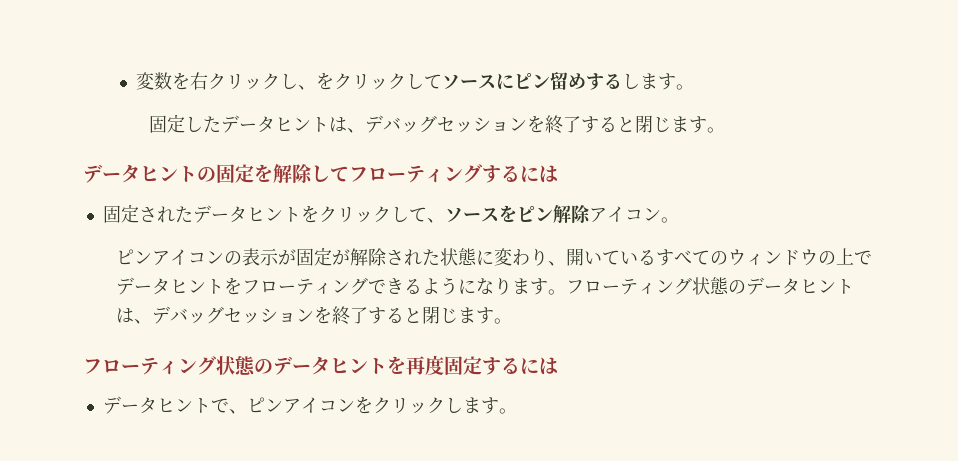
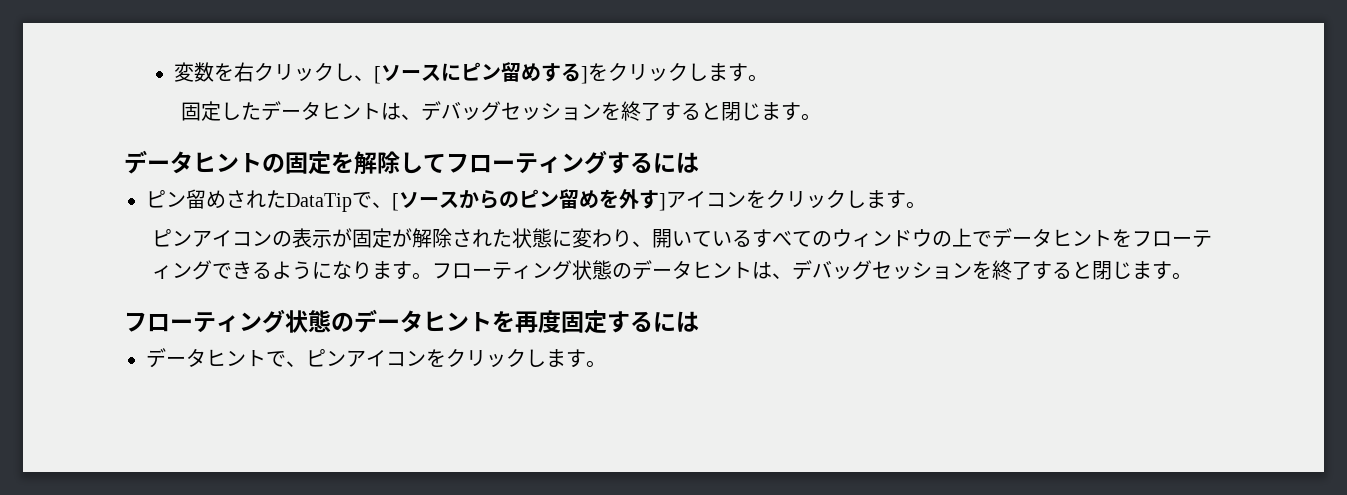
[316,72,443,90] をクリックして -> [374,66,382,84] [
(623, 81) none -> [581,62,689,84] ]をクリック
[102,204,661,224] 固定されたデータヒントをクリックして、ソースをピン解除アイコン -> [146,189,906,212] ピン留めされたDataTipで、[ソースからのピン留めを外す]アイコンをクリックします

